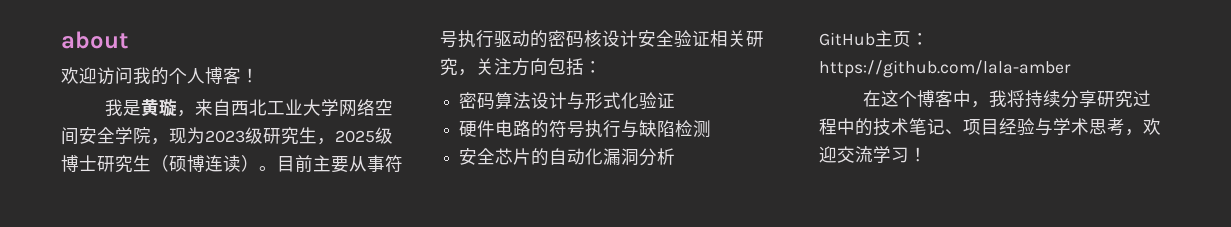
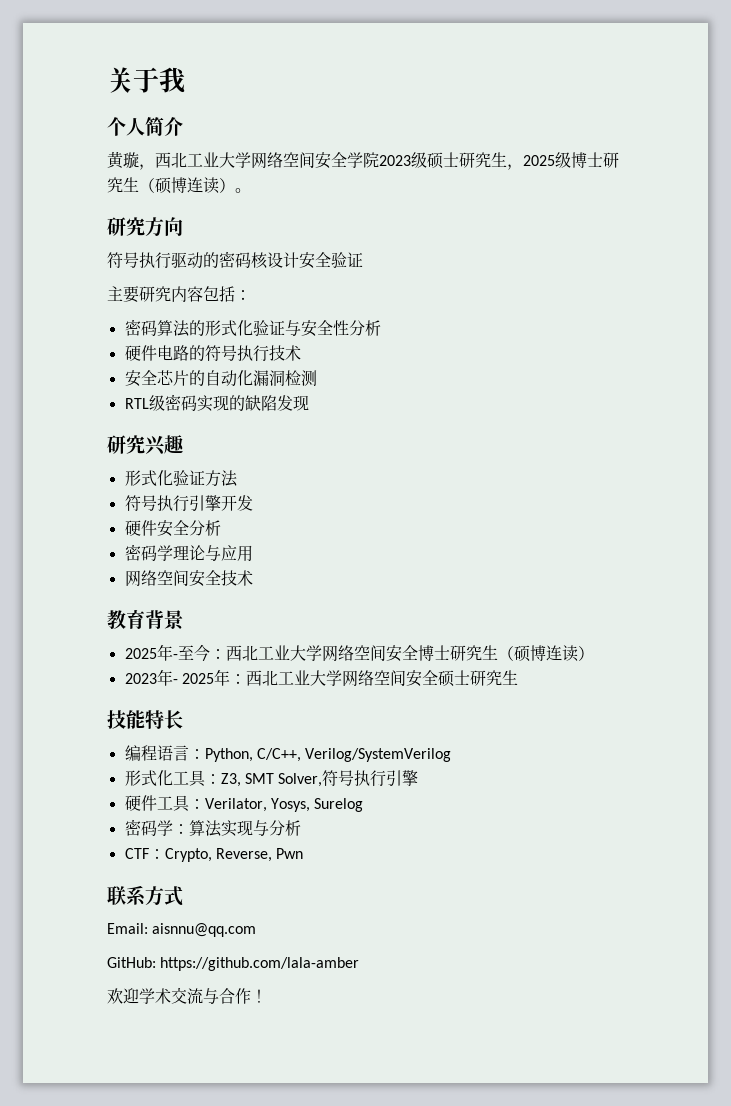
[61,31,128,49] [61,67,259,85] [105,98,232,117] about // 欢迎访问我的个人博客！ // 我是黄璇，来自 -> [107,67,185,93] [107,117,183,136] [107,151,155,170] 关于我 // 个人简介 // 黄璇，
[151,127,263,145] ，现为2023级 -> [379,152,459,169] 2023级硕士
[277,155,385,173] 目前主要从事 -> [107,217,183,237] // 研究方向 //
[710,30,764,47] [440,58,548,76] 相关研究，关注方向 -> [107,286,203,303] // 主要研究内容
[531,92,676,110] 设计与形式化验证 -> [188,320,381,337] 的形式化验证与安全性分析
[621,120,712,138] 与缺陷检测 -> [268,345,301,361] 技术
[639,148,676,166] [819,30,929,47] [819,60,1071,78] [863,90,1152,108] [819,118,1161,136] [819,146,909,163] 分析 // GitHub主页：https://github.com/lala-amber // 在这个博客中，我将持续分享研究过程中的技术笔记、项目经验与学术思考，欢迎交流学习 -> [284,370,317,386] [124,394,309,412] [107,435,184,456] [124,470,238,487] [124,495,253,512] [124,520,221,537] [124,544,253,562] [124,570,253,587] [107,610,184,630] [124,644,594,662] [124,669,518,687] [107,710,183,730] [124,745,452,762] [124,770,419,787] [124,795,364,812] [124,819,301,837] [124,848,304,862] [107,885,183,906] [107,923,257,937] [107,957,360,971] [107,987,251,1004] 检测 // RTL级密码实现的缺陷发现 // 研究兴趣 // 形式化验证方法 // 符号执行引擎开发 // 硬件安全分析 // 密码学理论与应用 // 网络空间安全技术 // 教育背景 // 2025年-至今：西北工业大学网络空间安全博士研究生（硕博连读） // 2023年- 2025年：西北工业大学网络空间安全硕士研究生 // 技能特长 // 编程语言：Python, C/C++, Verilog/SystemVerilog // 形式化工具：Z3, SMT Solver,符号执行引擎 // 硬件工具：Verilator, Yosys, Surelog // 密码学：算法实现与分析 // CTF：Crypto, Reverse, Pwn // 联系方式 // Email: aisnnu@qq.com // GitHub: https://github.com/lala-amber // 欢迎学术交流与合作

